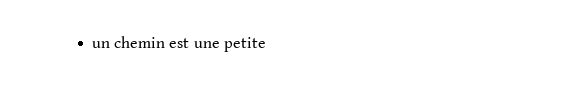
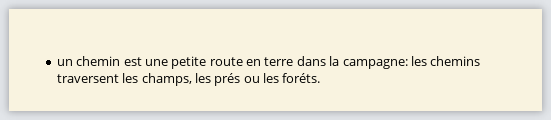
(266, 44) none -> [209,56,481,69] [56,73,321,86] route en terre dans la campagne: les chemins traversent les champs, les prés ou les foréts.

